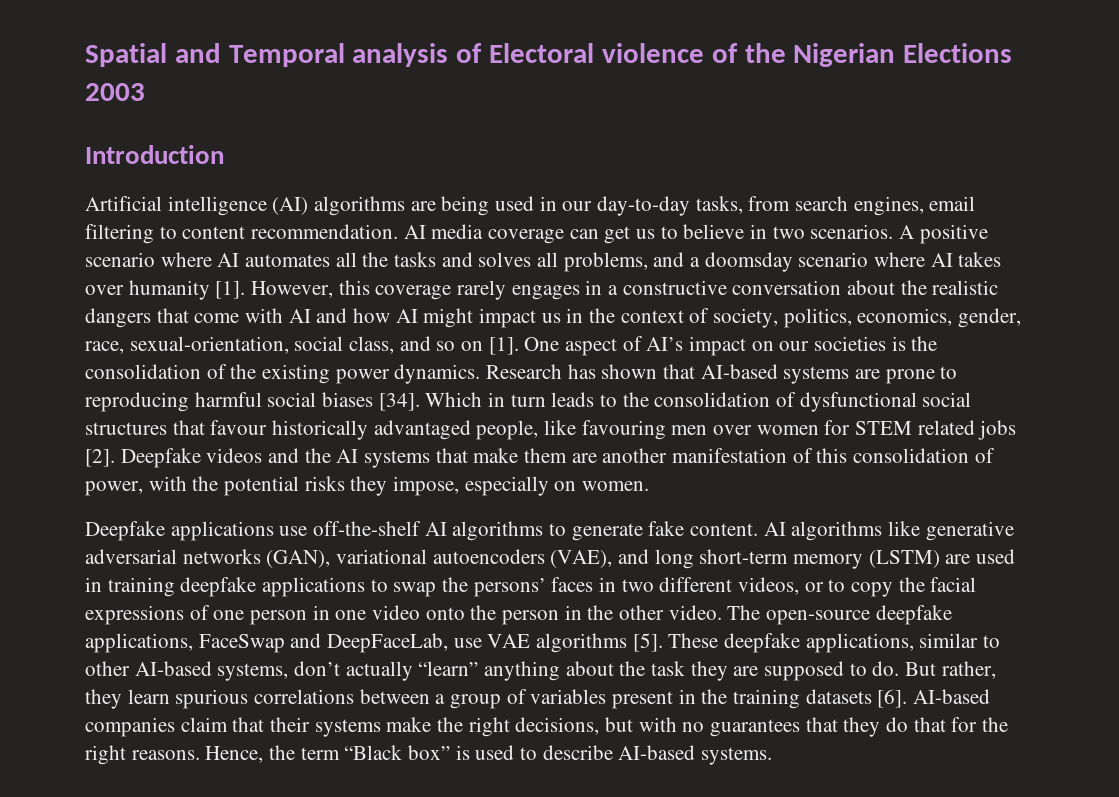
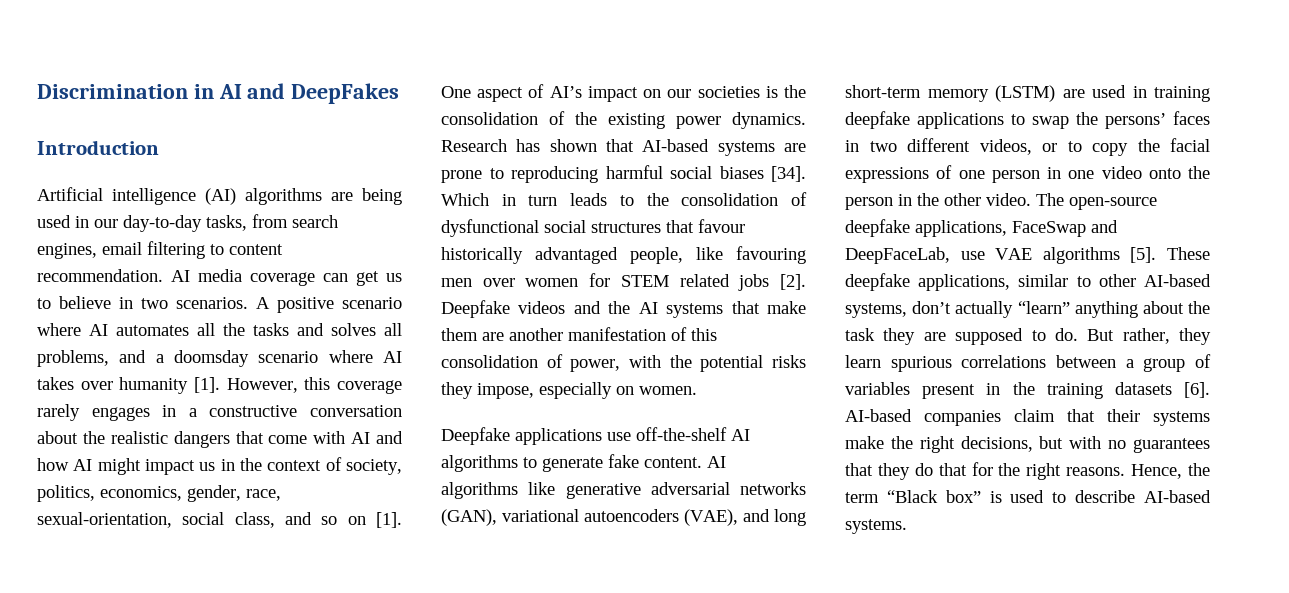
[85,43,1013,67] [85,83,145,101] Spatial and Temporal analysis of Electoral violence of the Nigerian Elections 2003 -> [37,83,400,104] Discrimination in AI and DeepFakes

